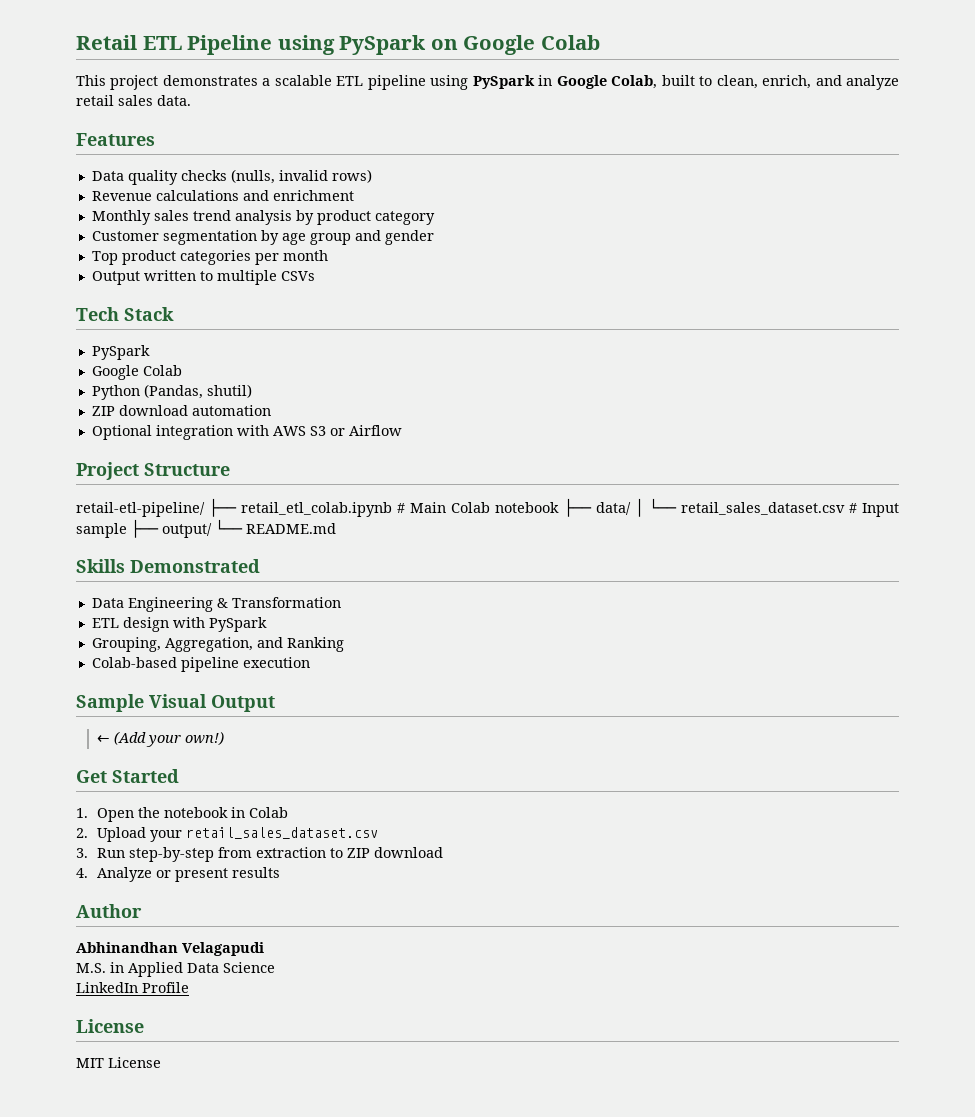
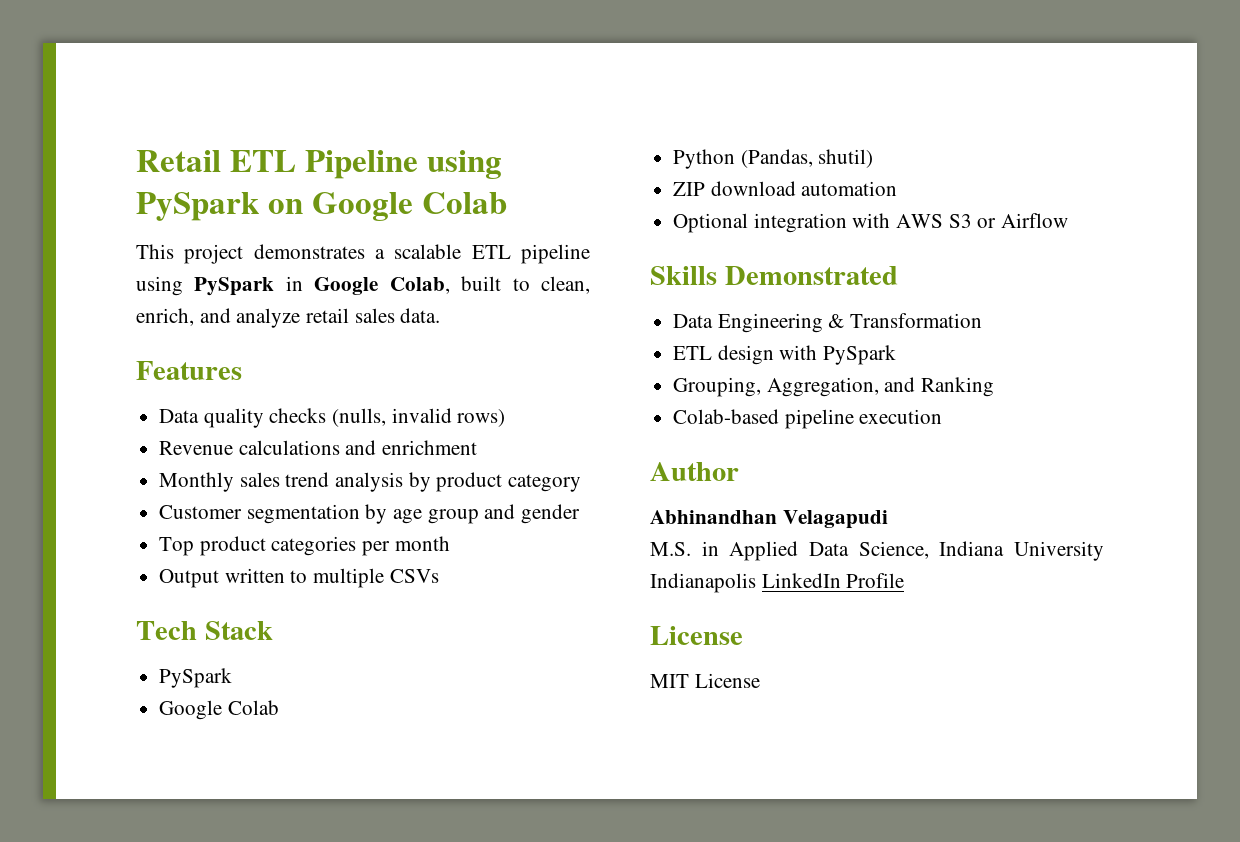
[76,462,230,480] [76,498,900,517] [76,519,336,538] // Project Structure // retail-etl-pipeline/ ├── retail_etl_colab.ipynb # Main Colab notebook ├── data/ │ └── retail_sales_dataset.csv # Input sample ├── output/ └── README.md -> (1069, 220) none
[76,694,275,712] [96,731,224,747] [76,769,179,783] [76,807,288,822] [76,827,378,842] [76,847,443,862] [76,867,280,882] // Sample Visual Output // ← (Add your own!) // Get Started // 1. Open the notebook in Colab // 2. Upload your retail_sales_dataset.csv // 3. Run step-by-step from extraction to ZIP download // 4. Analyze or present results -> (943, 416) none
[223,962,275,973] Science // -> [858,541,1104,561] [650,573,756,593] Science, Indiana University Indianapolis

